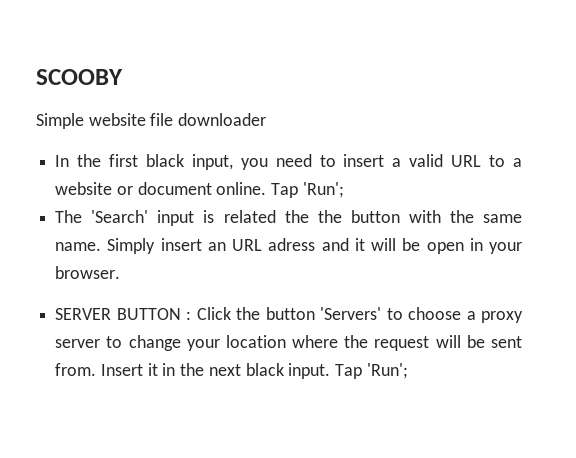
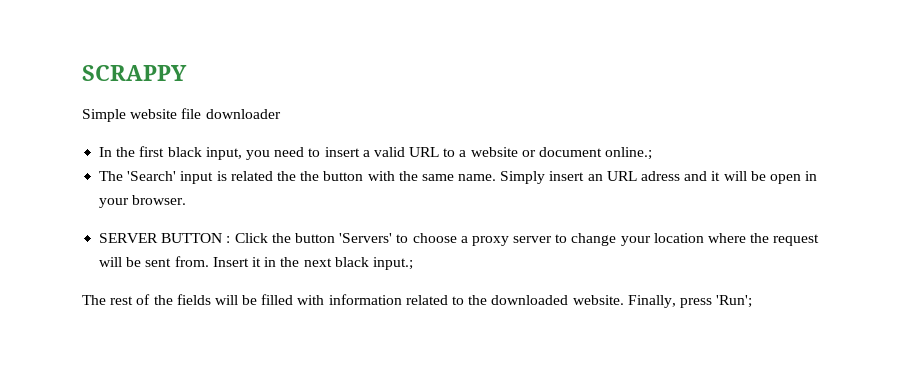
[36,69,123,85] SCOOBY -> [82,65,187,81] SCRAPPY
[216,182,344,198] online. Tap 'Run'; -> [605,147,653,160] online.;
[288,363,363,379] input. Tap -> [372,257,413,270] [82,294,712,308] input.; // The rest of the fields will be filled with information related to the downloaded website. Finally, press

